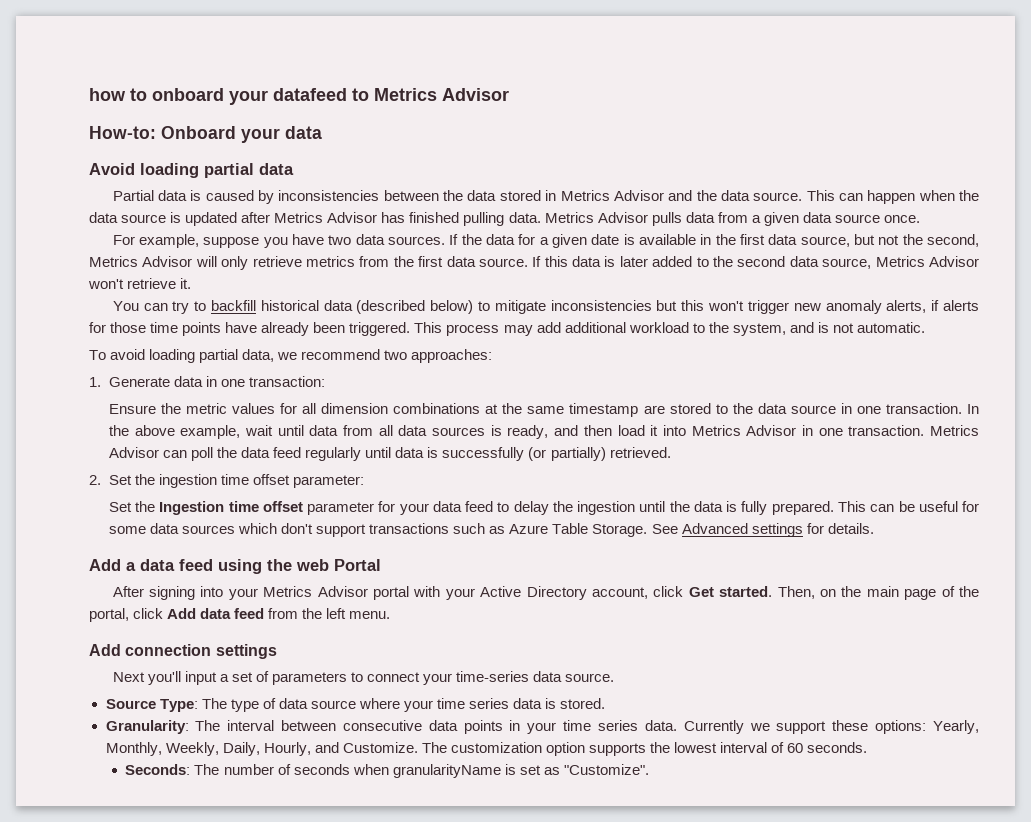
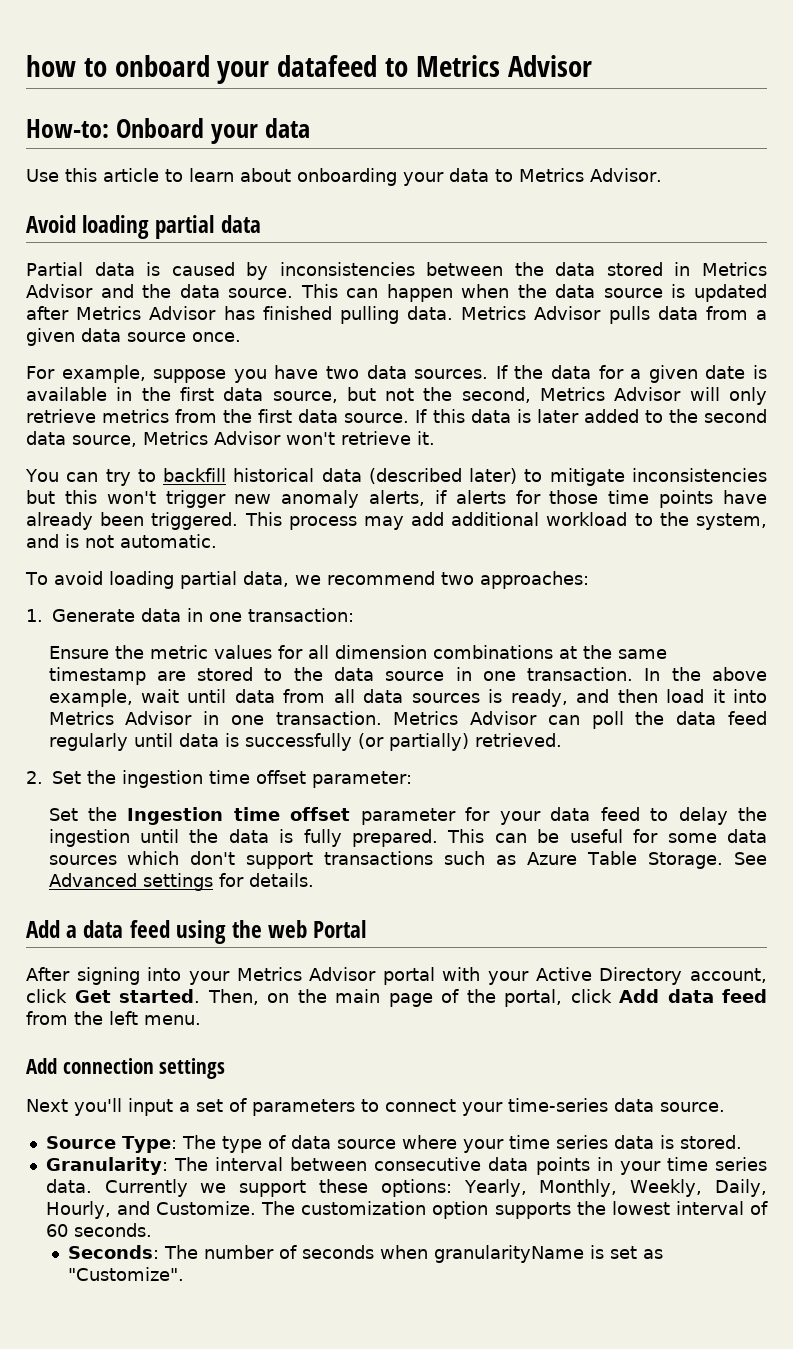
(322, 132) none -> [26,168,662,186] // Use this article to learn about onboarding your data to Metrics Advisor.
[430,300,474,314] below) -> [469,468,518,484] later)

